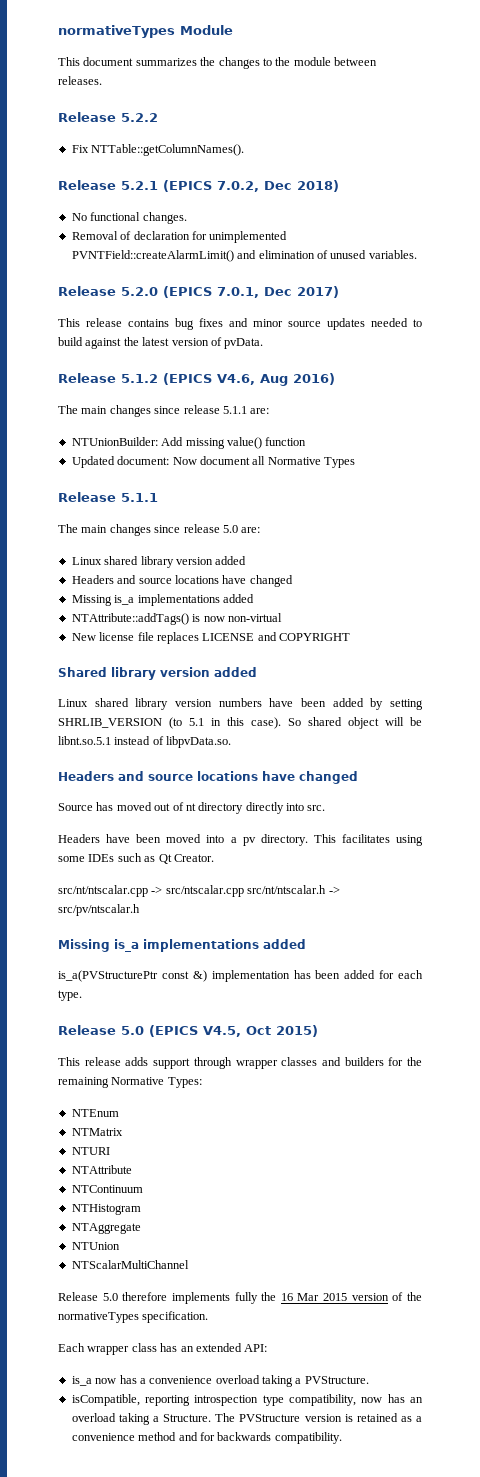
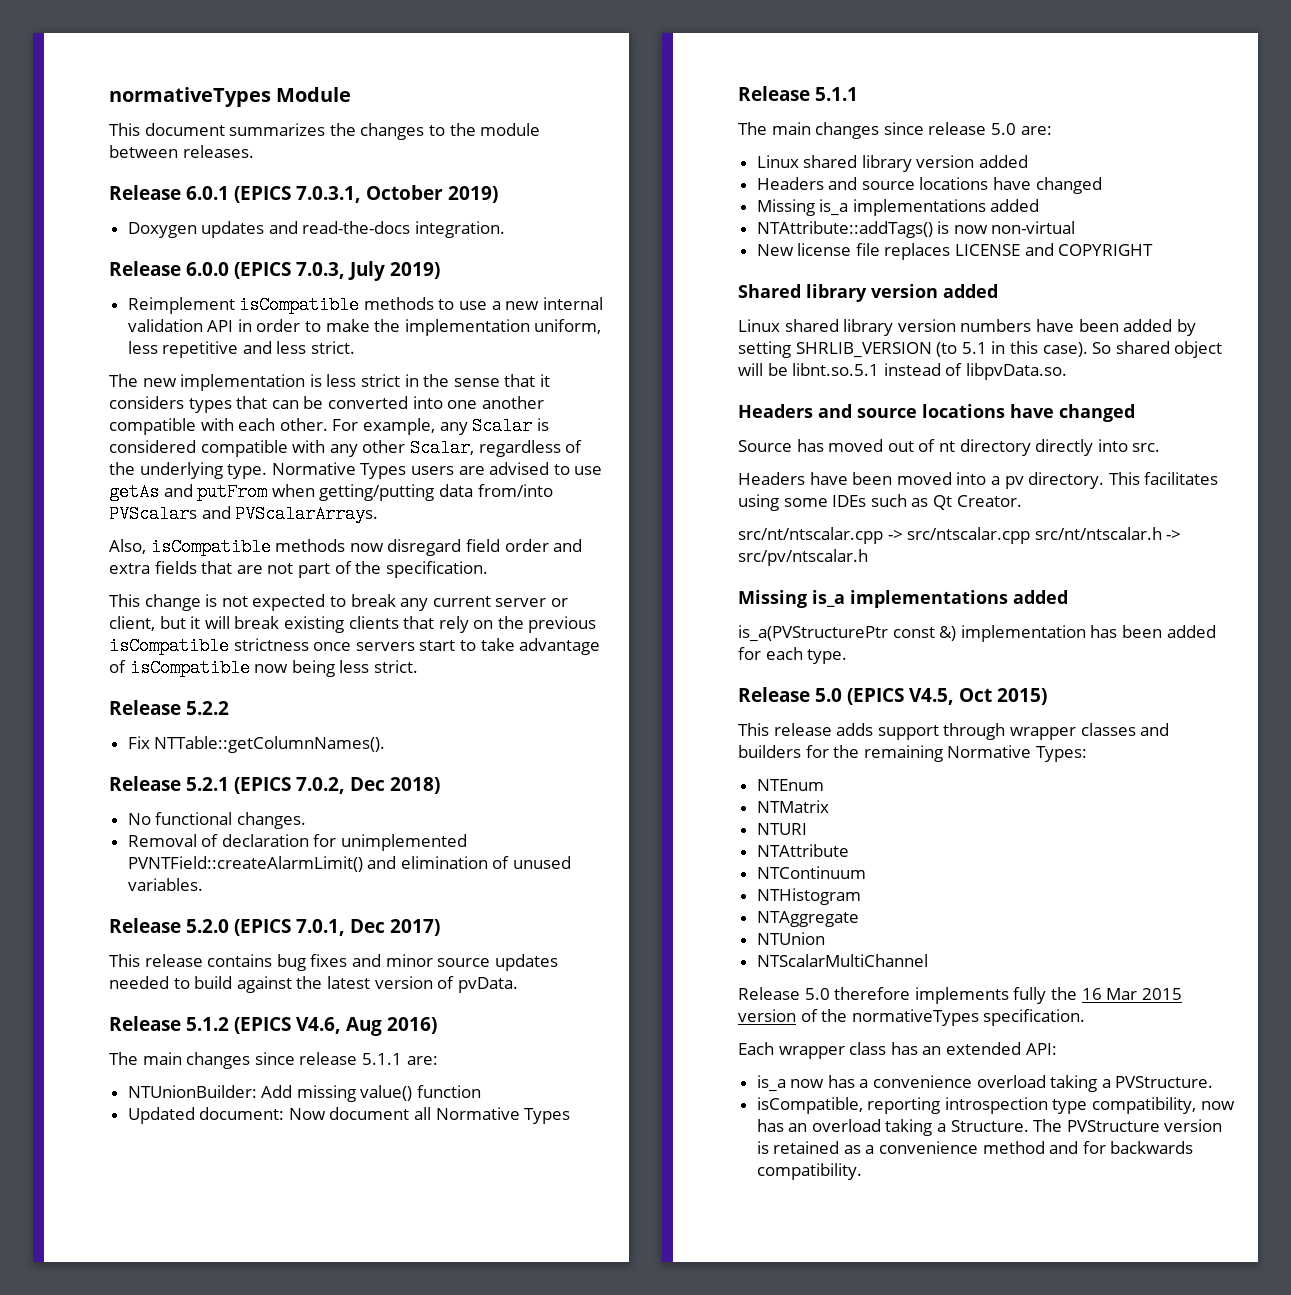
(102, 80) none -> [109,185,498,203] [127,221,506,238] [109,261,440,281] [127,296,603,314] [127,319,602,336] [127,341,356,358] [109,374,550,391] [109,396,544,413] [109,417,549,435] [109,439,583,457] [109,462,603,479] [109,483,553,501] [109,505,379,523] [109,538,583,556] [109,561,488,578] [109,594,568,611] [109,616,597,633] [109,637,601,655] [109,659,418,677] // Release 6.0.1 (EPICS 7.0.3.1, October 2019) // Doxygen updates and read-the-docs integration. // Release 6.0.0 (EPICS 7.0.3, July 2019) // Reimplement isCompatible methods to use a new internal validation API in order to make the implementation uniform, less repetitive and less strict. // The new implementation is less strict in the sense that it considers types that can be converted into one another compatible with each other. For example, any Scalar is considered compatible with any other Scalar, regardless of the underlying type. Normative Types users are advised to use getAs and putFrom when getting/putting data from/into PVScalars and PVScalarArrays. // Also, isCompatible methods now disregard field order and extra fields that are not part of the specification. // This change is not expected to break any current server or client, but it will break existing clients that rely on the previous isCompatible strictness once servers start to take advantage of isCompatible now being less strict.

